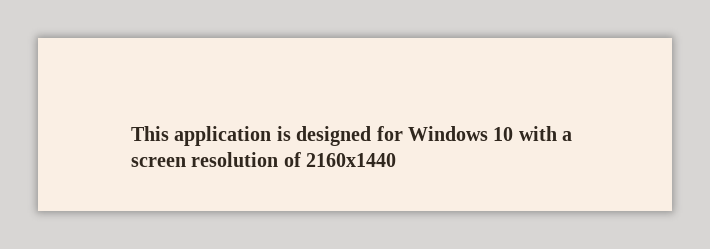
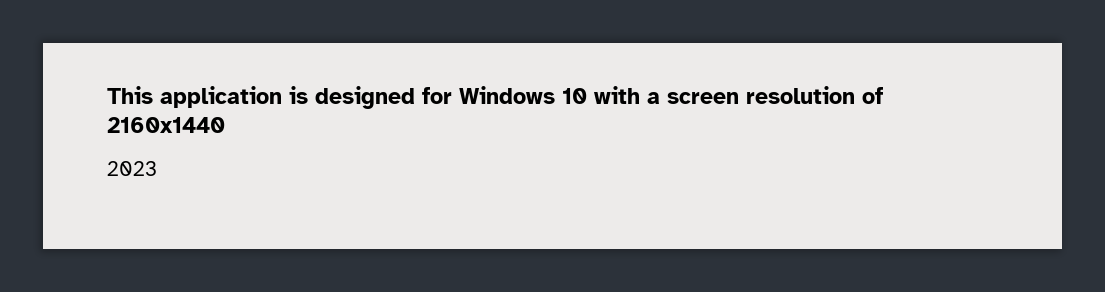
(397, 160) none -> [107,161,157,176] // 2023

